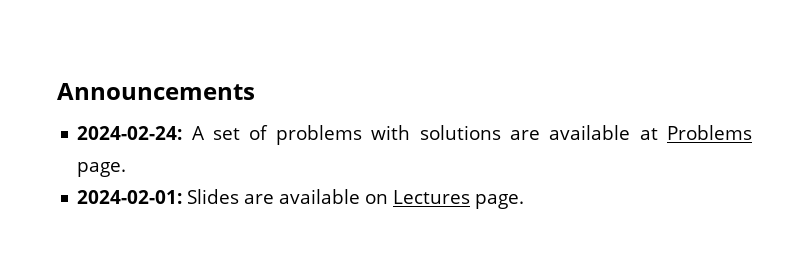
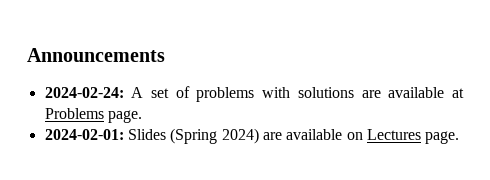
(240, 196) none -> [170,128,259,144] (Spring 2024)

